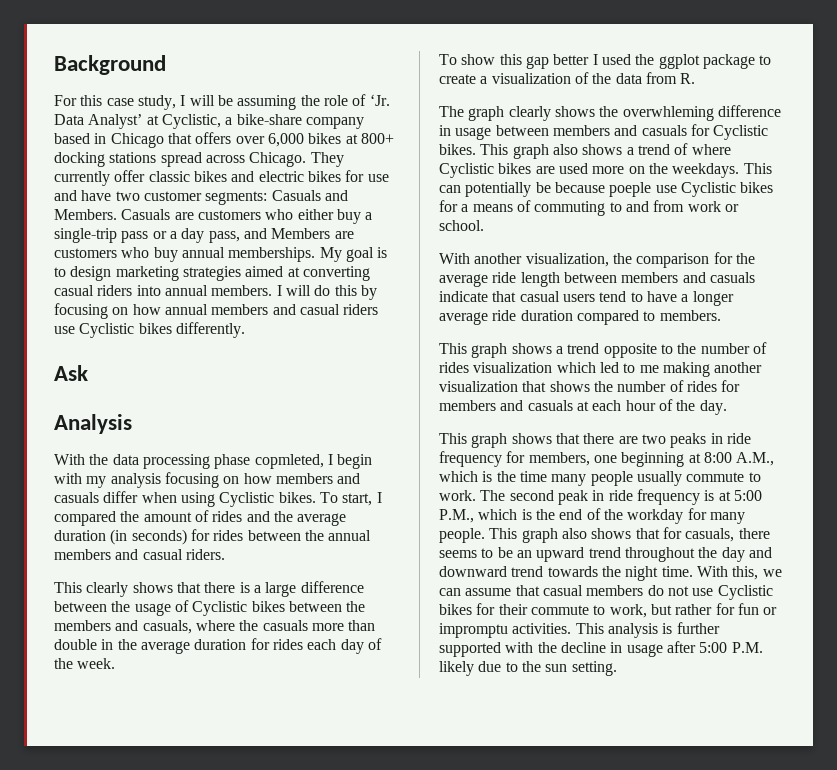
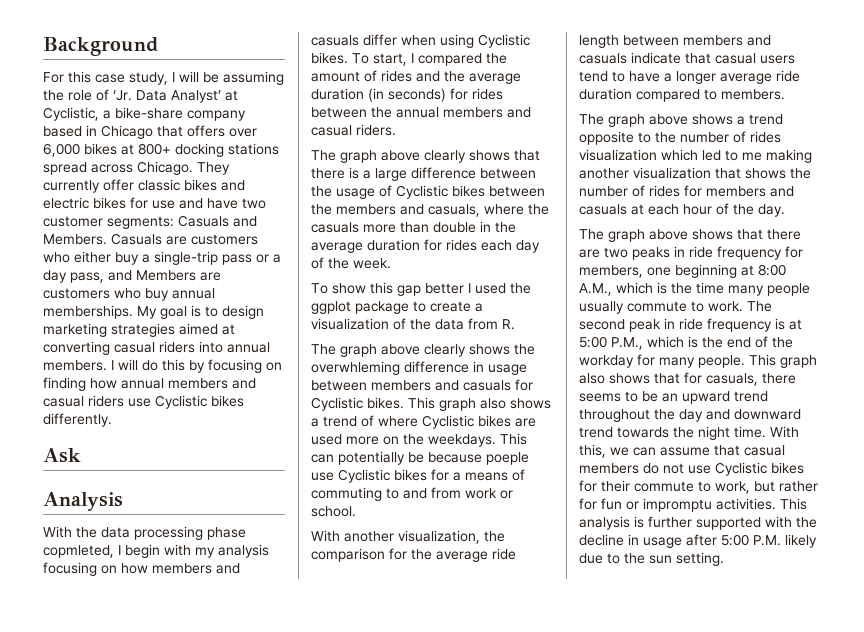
(129, 311) none -> [43,377,86,391] finding
[54,582,82,593] This -> [311,150,420,163] The graph above
(505, 113) none -> [381,344,420,355] above
[439,343,508,358] This graph -> [579,114,688,127] The graph above
[439,433,508,448] This graph -> [579,229,688,242] The graph above

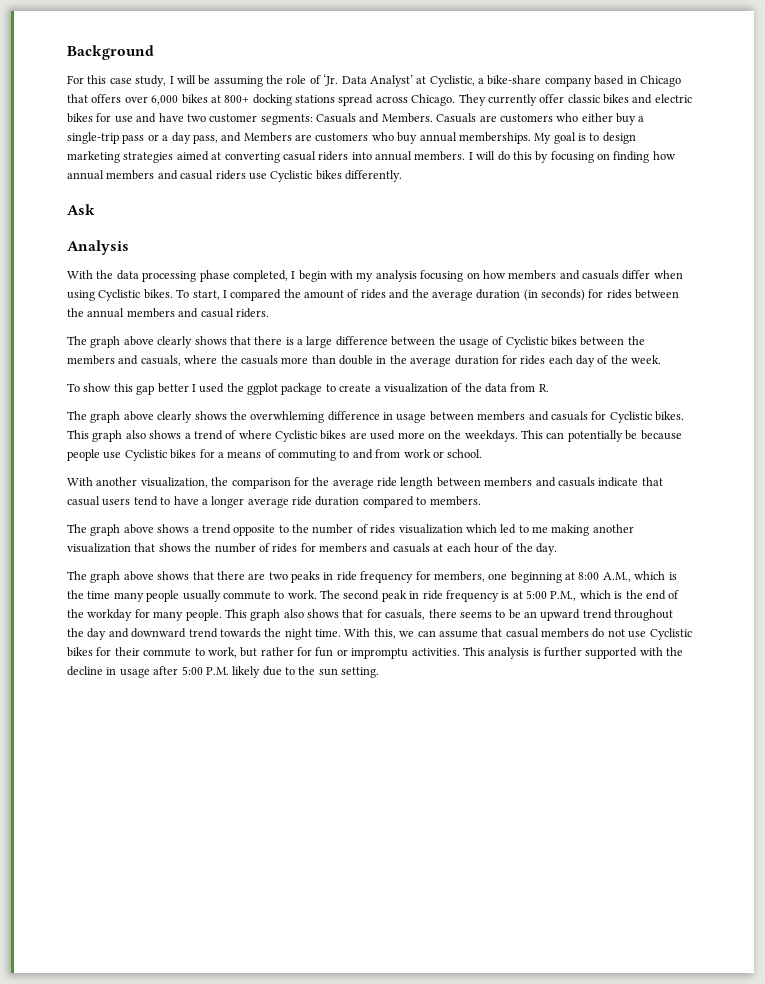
[43,545,114,558] copmleted, -> [232,270,288,282] completed,
[486,452,529,465] poeple -> [67,449,100,461] people

